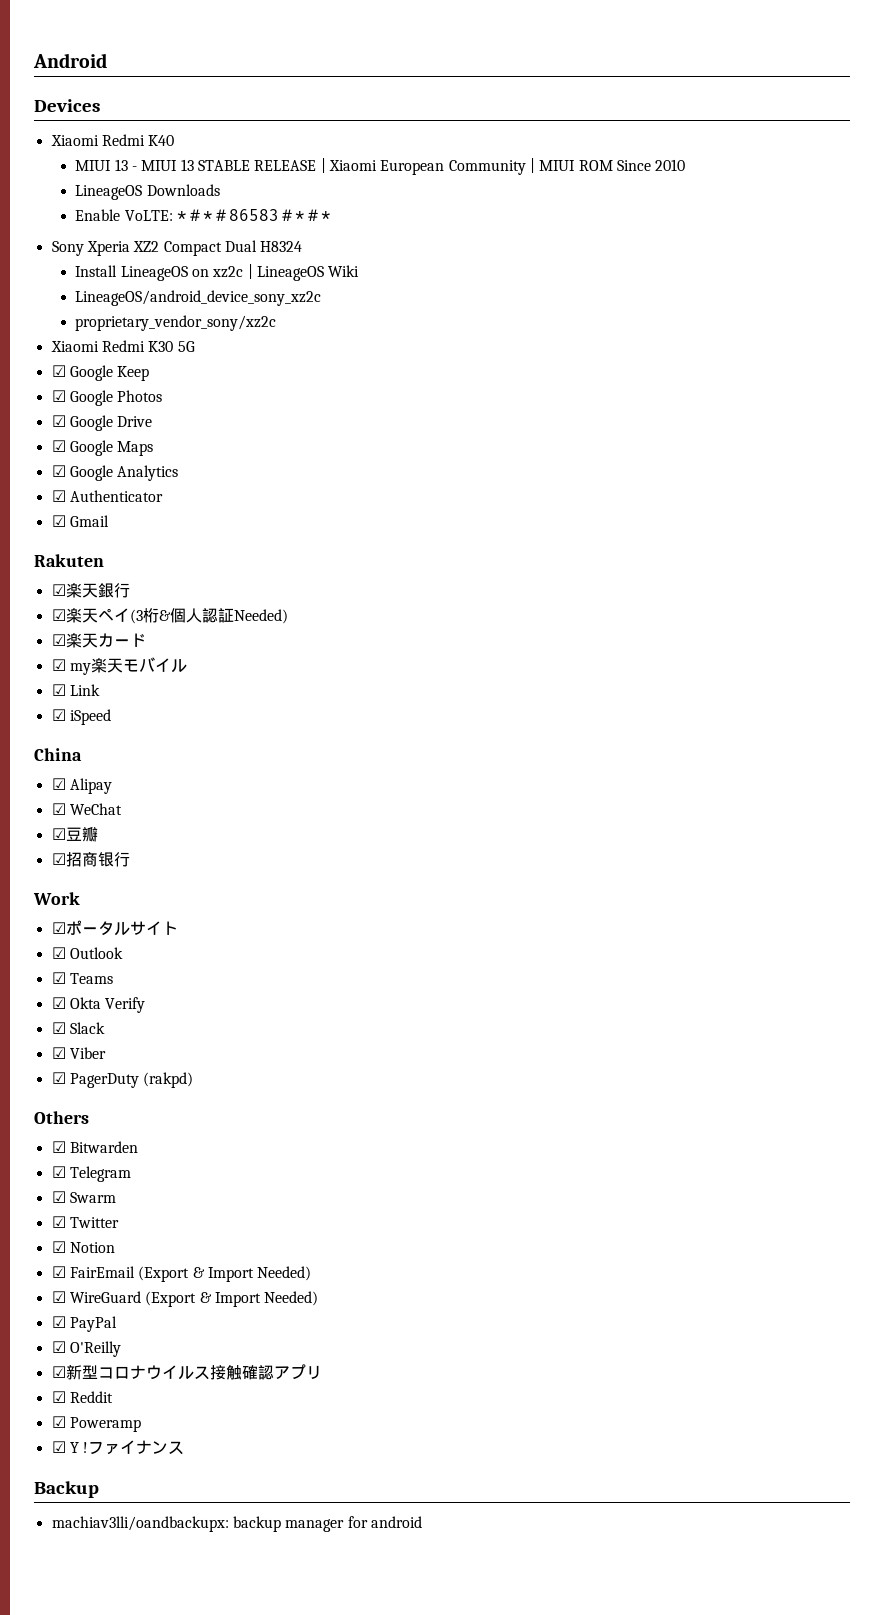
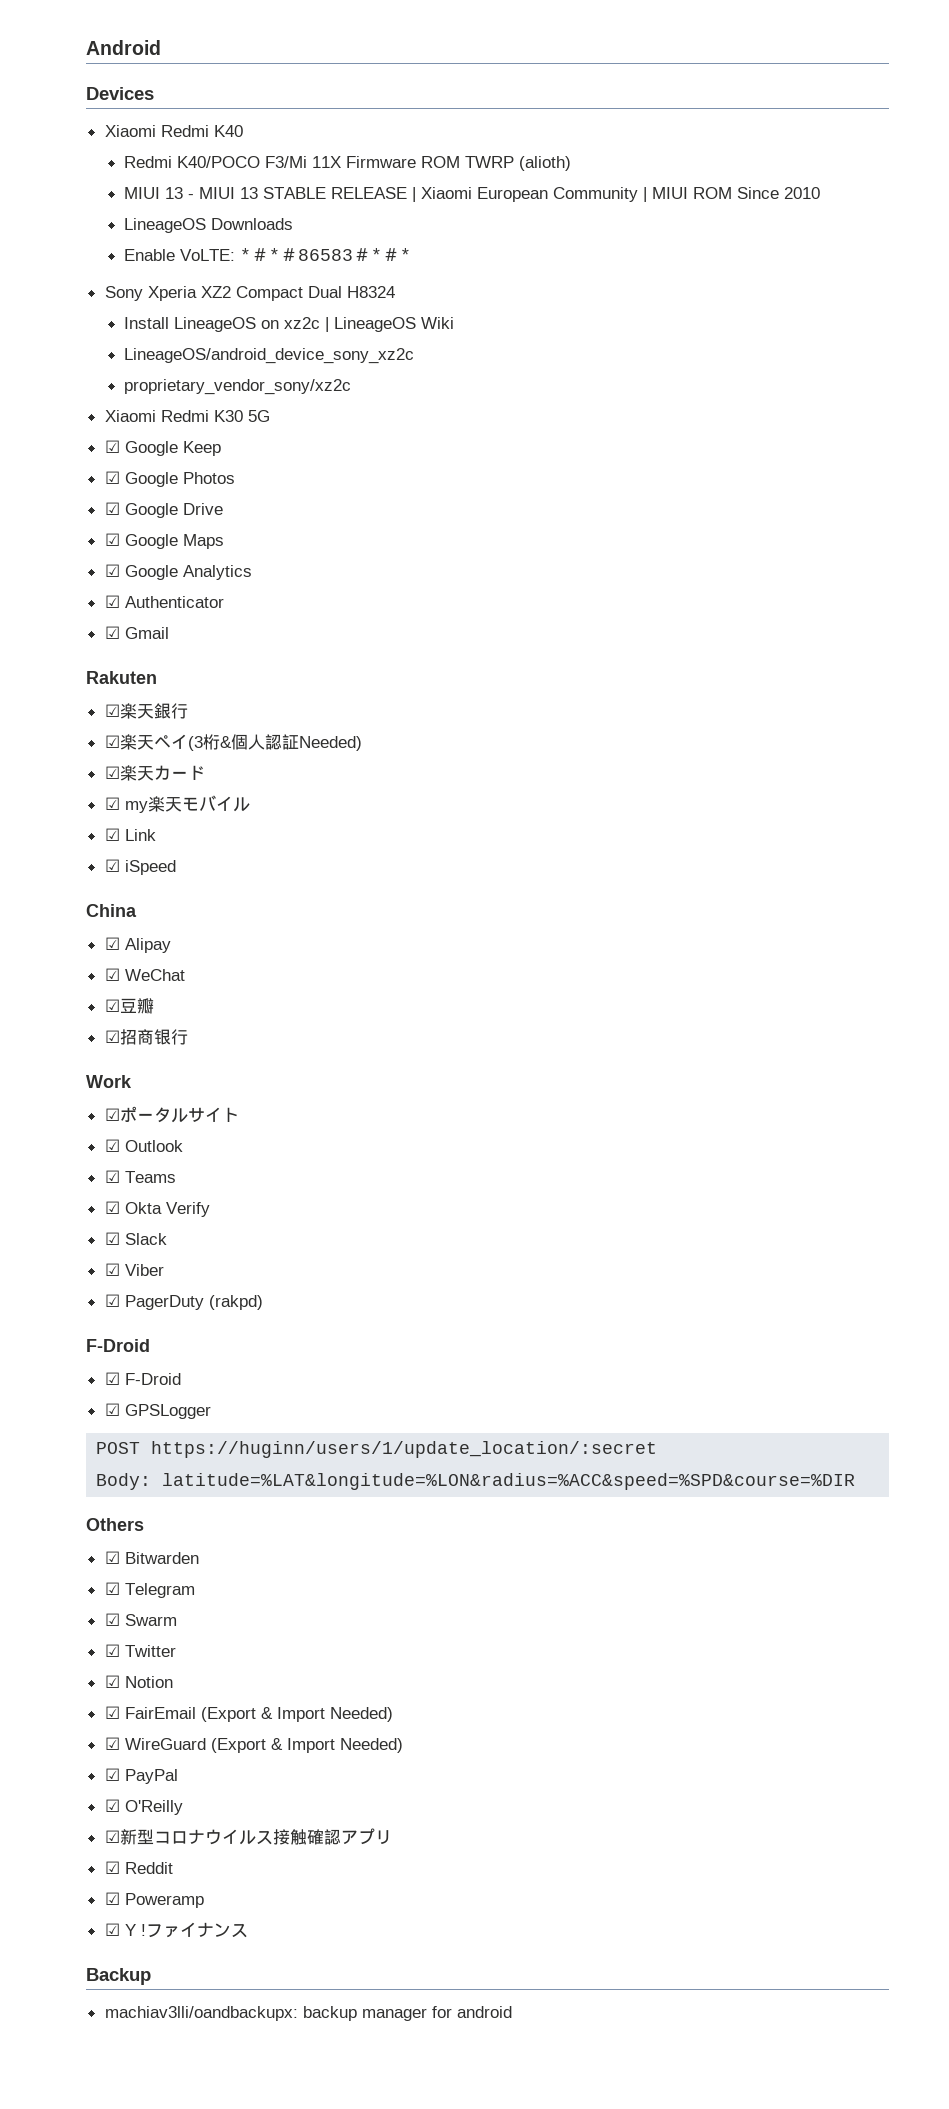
(175, 140) none -> [123,156,571,171] // Redmi K40/POCO F3/Mi 11X Firmware ROM TWRP (alioth)
(194, 1080) none -> [86,1339,150,1352] [104,1372,181,1385] [104,1403,211,1419] [96,1441,658,1458] [96,1473,856,1490] // F-Droid // ☑ F-Droid // ☑ GPSLogger // POST https://huginn/users/1/update_location/:secret // Body: latitude=%LAT&longitude=%LON&radius=%ACC&speed=%SPD&course=%DIR

